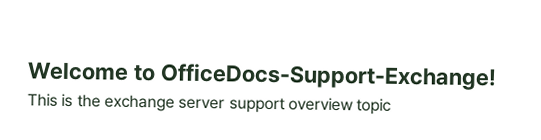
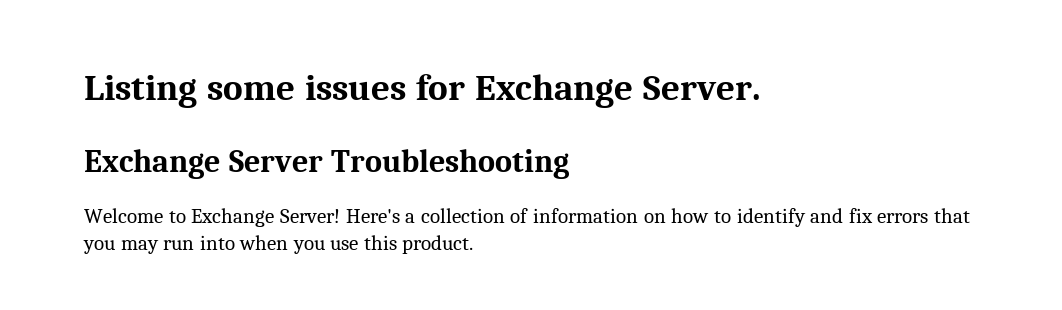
[27,62,498,91] [27,93,392,115] Welcome to OfficeDocs-Support-Exchange! // This is the exchange server support overview topic -> [84,74,761,108] [84,149,570,179] [84,208,970,227] [83,235,474,254] Listing some issues for Exchange Server. // Exchange Server Troubleshooting // Welcome to Exchange Server! Here's a collection of information on how to identify and fix errors that you may run into when you use this product.

